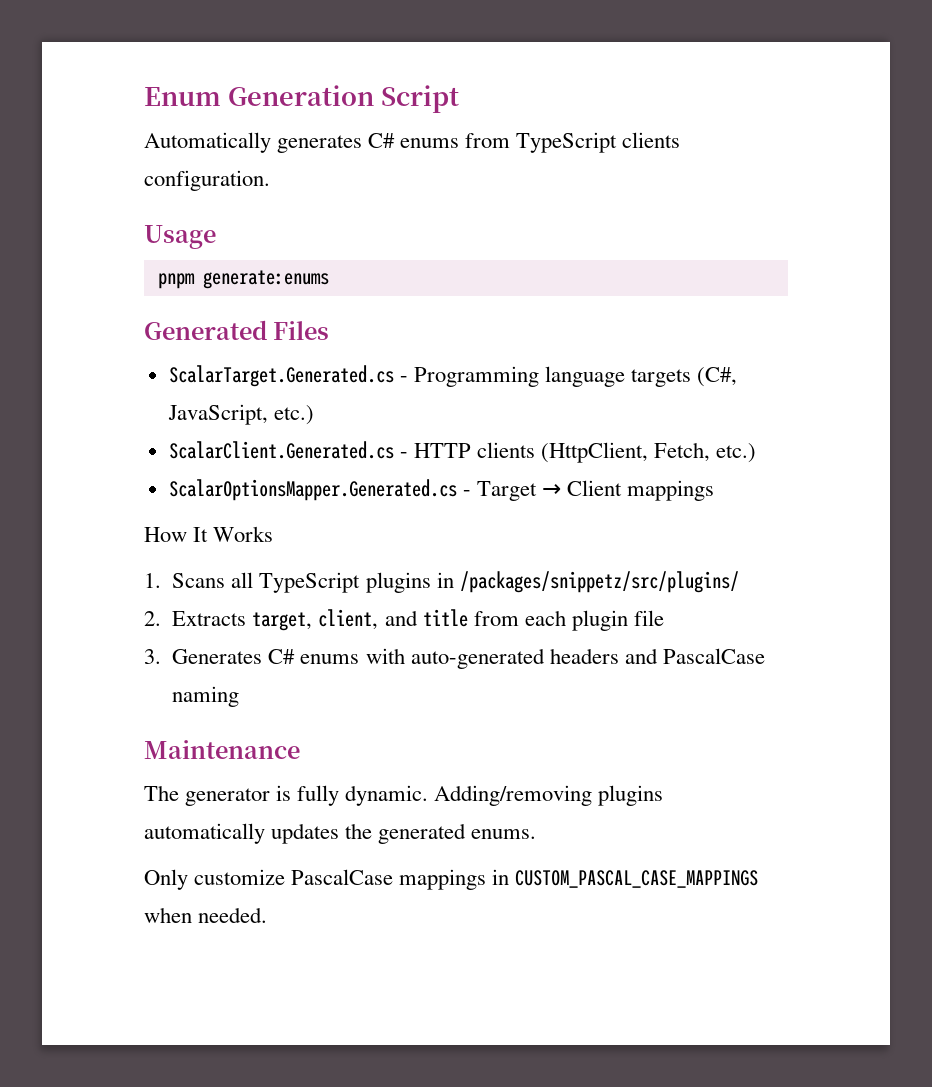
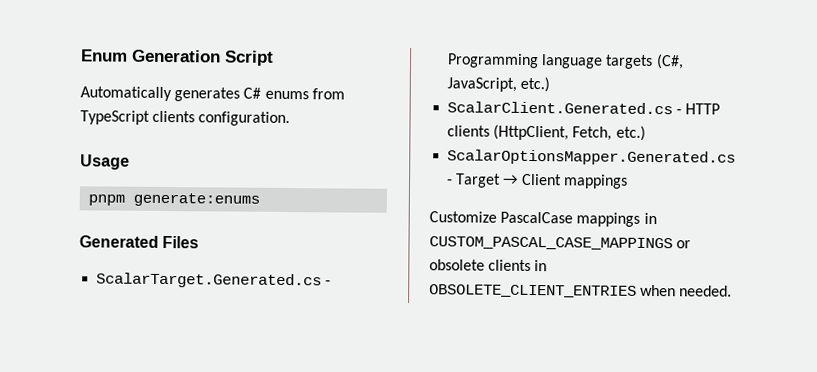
[144,526,274,542] [144,571,739,593] [144,609,664,631] [144,648,765,669] [172,686,240,707] [144,740,300,759] [144,785,664,806] [144,823,537,844] [144,869,759,890] How It Works // 1. Scans all TypeScript plugins in /packages/snippetz/src/plugins/ // 2. Extracts target, client, and title from each plugin file // 3. Generates C# enums with auto-generated headers and PascalCase naming // Maintenance // The generator is fully dynamic. Adding/removing plugins automatically updates the generated enums. // Only customize PascalCase mappings in CUSTOM_PASCAL_CASE_MAPPINGS -> [429,211,657,227] [429,236,692,251] [429,259,548,272] [429,284,637,298] Customize PascalCase mappings in CUSTOM_PASCAL_CASE_MAPPINGS or obsolete clients in OBSOLETE_CLIENT_ENTRIES

